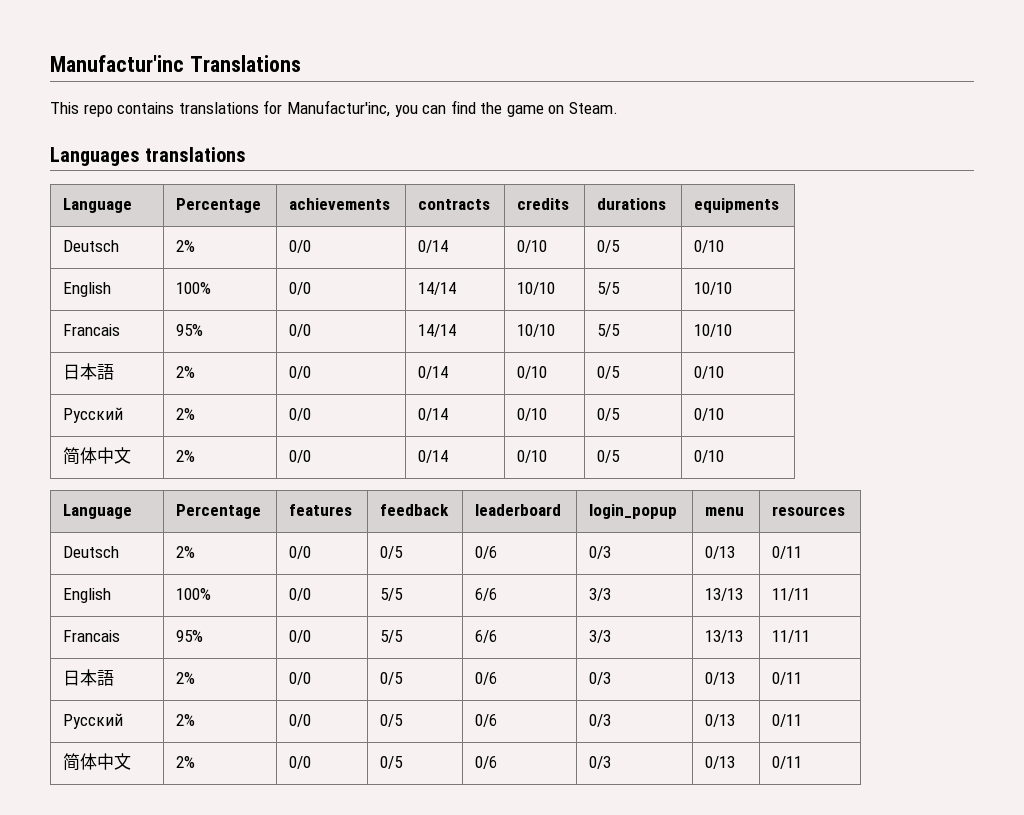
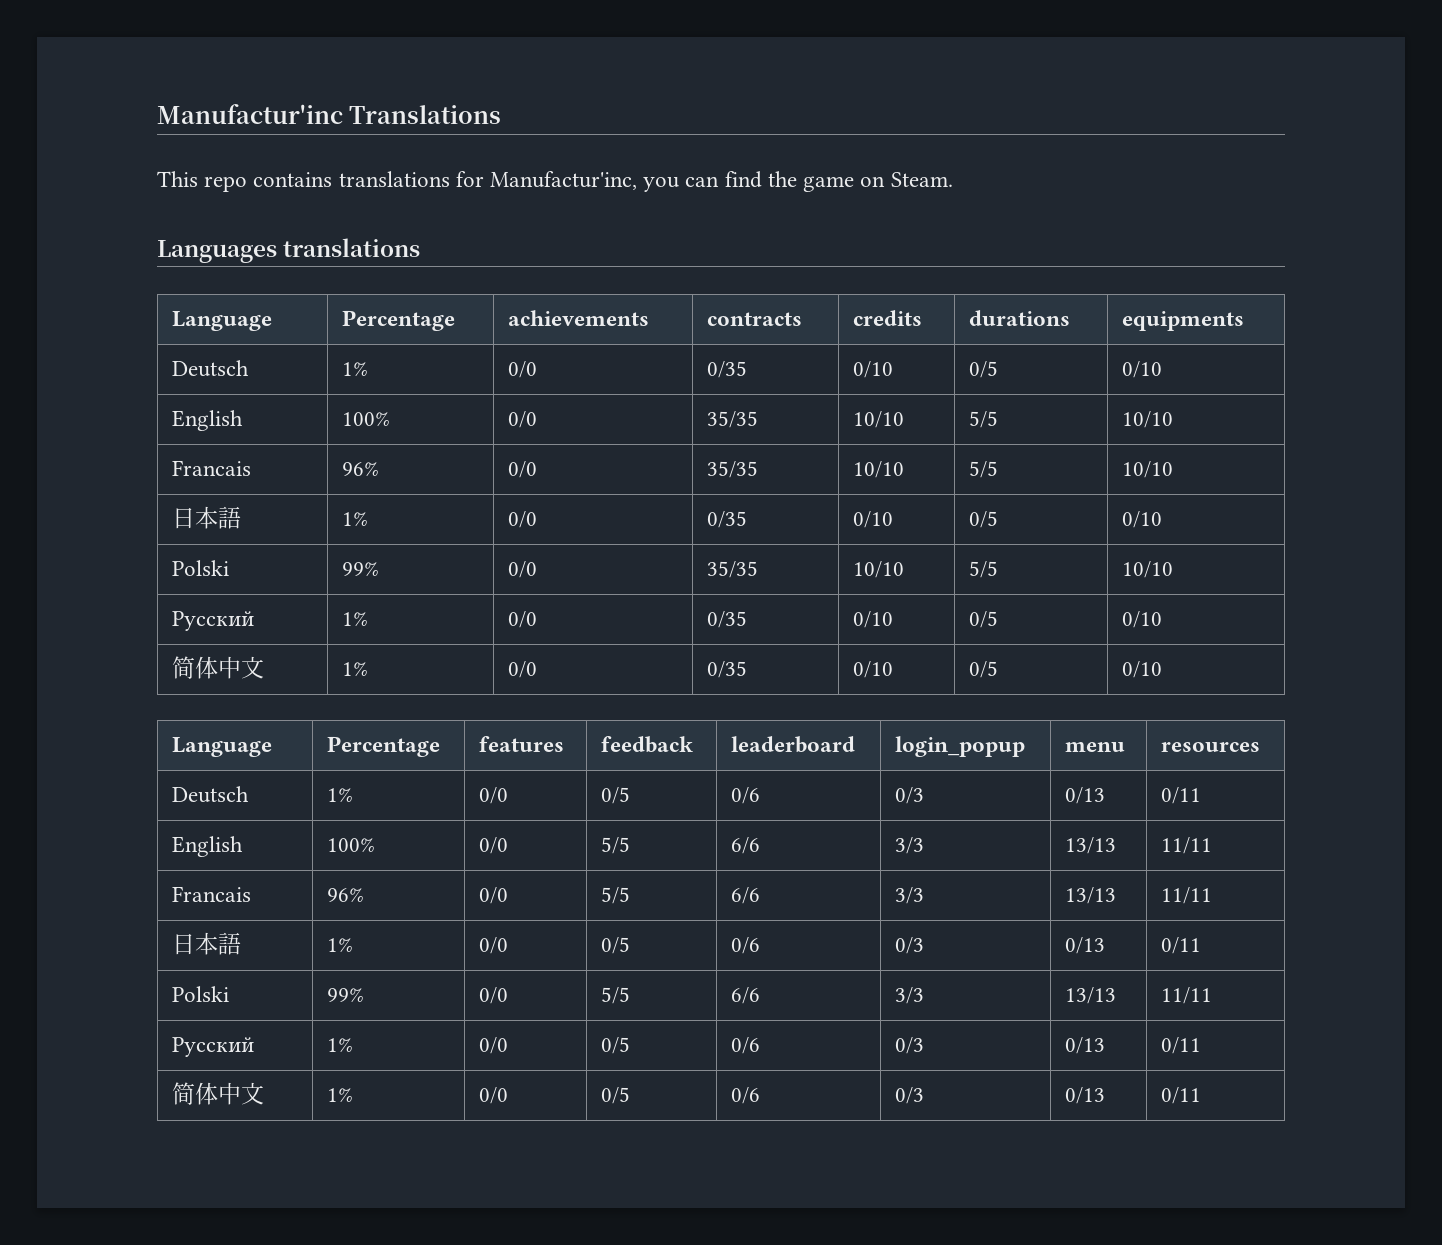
[176,240,196,252] [289,240,312,253] [418,240,449,253] 2% | 0/0 | 0/14 -> [342,362,369,376] [508,361,538,378] [707,361,748,378] 1% | 0/0 | 0/35
[418,282,457,295] 14/14 -> [707,411,759,428] 35/35
[176,324,204,336] [289,324,312,337] [418,324,457,337] 95% | 0/0 | 14/14 -> [342,462,380,476] [508,461,538,478] [707,461,759,478] 96% | 0/0 | 35/35
[176,366,196,378] [289,366,312,379] [418,366,449,379] [517,366,548,379] [597,366,621,379] [694,366,725,379] [63,407,124,423] [176,408,196,420] [289,408,312,421] [418,408,449,421] 2% | 0/0 | 0/14 | 0/10 | 0/5 | 0/10 // Русский | 2% | 0/0 | 0/14 -> [342,512,369,526] [508,511,538,528] [707,511,748,528] [853,511,894,528] [969,511,999,528] [1122,511,1163,528] [172,560,230,576] [342,562,380,576] [508,561,538,578] [707,561,759,578] [853,561,905,578] [969,561,999,578] [1122,561,1174,578] [172,611,255,631] [342,612,369,626] [508,611,538,628] [707,611,748,628] 1% | 0/0 | 0/35 | 0/10 | 0/5 | 0/10 // Polski | 99% | 0/0 | 35/35 | 10/10 | 5/5 | 10/10 // Русский | 1% | 0/0 | 0/35
[176,450,196,462] [289,450,312,463] [418,450,449,463] 2% | 0/0 | 0/14 -> [342,662,369,676] [508,661,538,678] [707,661,748,678] 1% | 0/0 | 0/35
[176,546,196,558] 2% -> [327,788,354,802] 1%
[176,630,204,642] 95% -> [327,888,365,902] 96%
[176,672,196,684] [289,672,312,685] [380,672,404,685] [475,672,498,685] [589,672,612,685] [705,672,736,685] [772,672,803,685] [63,713,124,729] [176,714,196,726] 2% | 0/0 | 0/5 | 0/6 | 0/3 | 0/13 | 0/11 // Русский | 2% -> [327,938,354,952] [479,937,509,954] [601,937,631,954] [731,937,761,954] [895,937,925,954] [1065,937,1106,954] [1161,937,1202,954] [172,986,230,1002] [327,988,365,1002] [479,987,509,1004] [601,987,631,1004] [731,987,761,1004] [895,987,925,1004] [1065,987,1117,1004] [1161,987,1213,1004] [172,1037,255,1057] [327,1038,354,1052] 1% | 0/0 | 0/5 | 0/6 | 0/3 | 0/13 | 0/11 // Polski | 99% | 0/0 | 5/5 | 6/6 | 3/3 | 13/13 | 11/11 // Русский | 1%
[176,756,196,768] 2% -> [327,1088,354,1102] 1%

